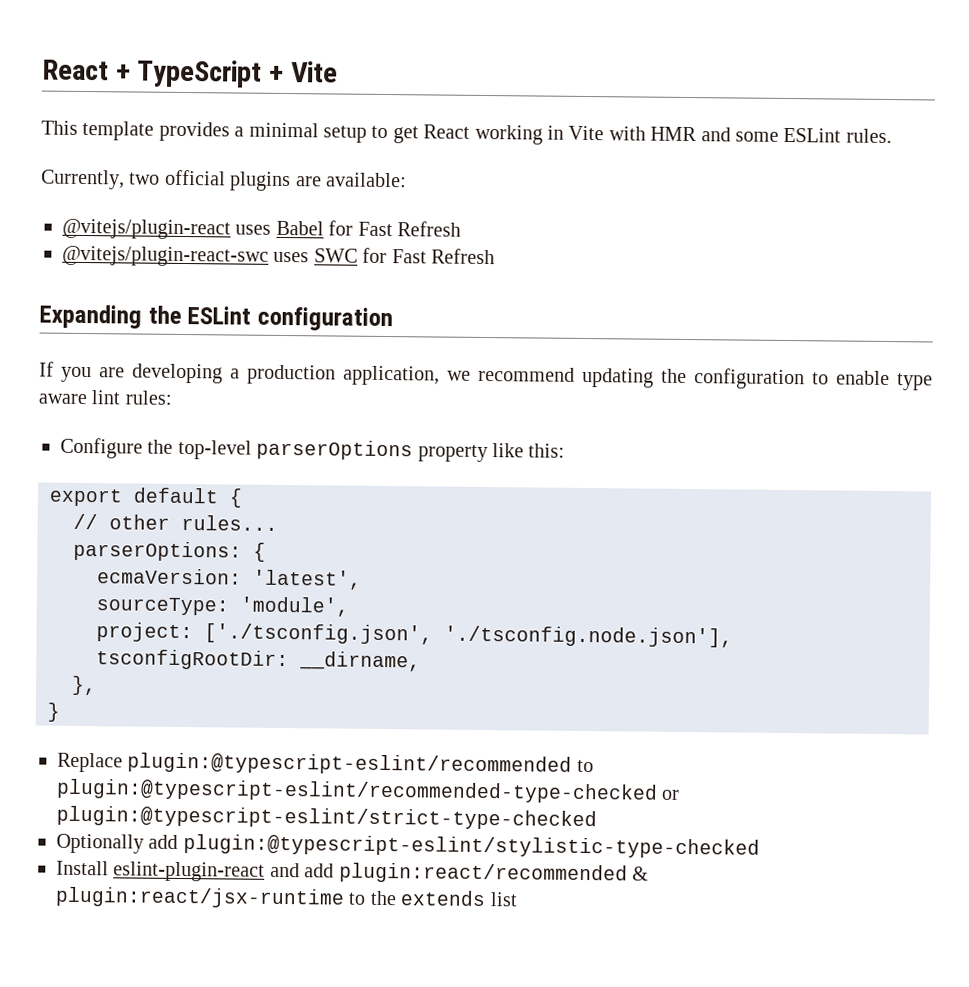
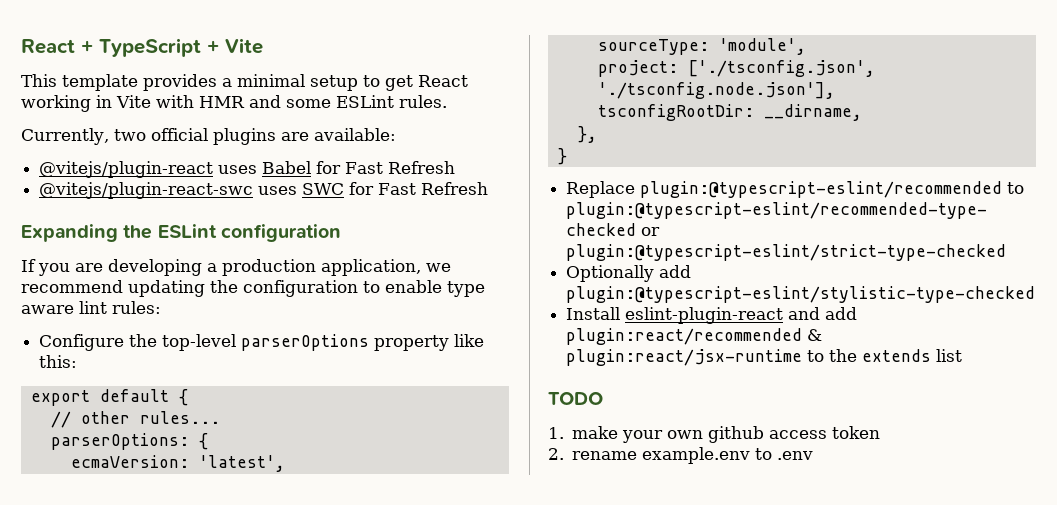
(518, 899) none -> [548,392,603,405] [548,426,881,443] [548,447,814,464] // TODO // 1. make your own github access token // 2. rename example.env to .env

